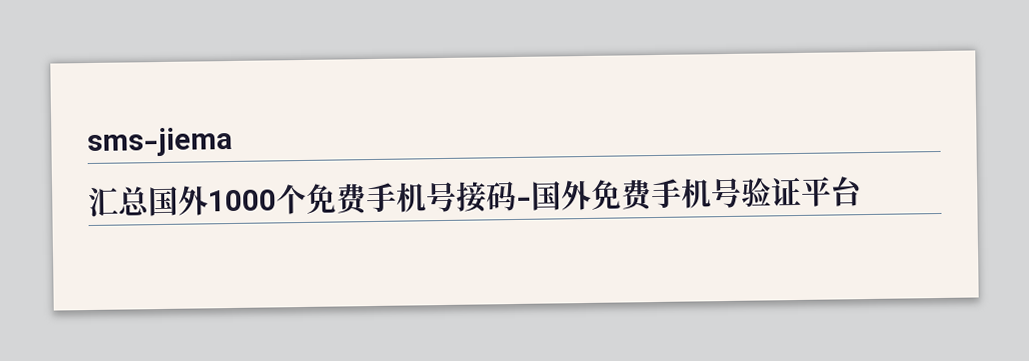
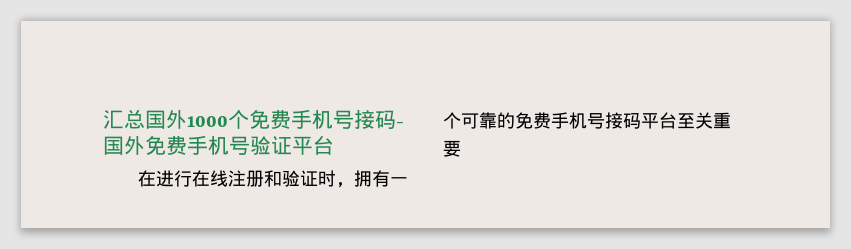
[87,126,233,158] sms-jiema // -> (103, 119) none
(863, 191) none -> [137,170,408,188] [443,112,731,129] [443,140,461,157] // 在进行在线注册和验证时，拥有一个可靠的免费手机号接码平台至关重要

